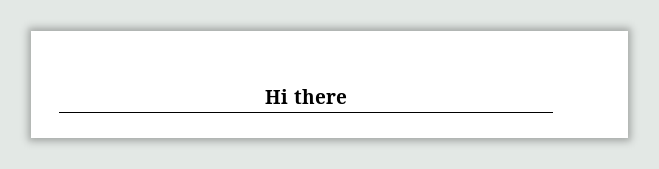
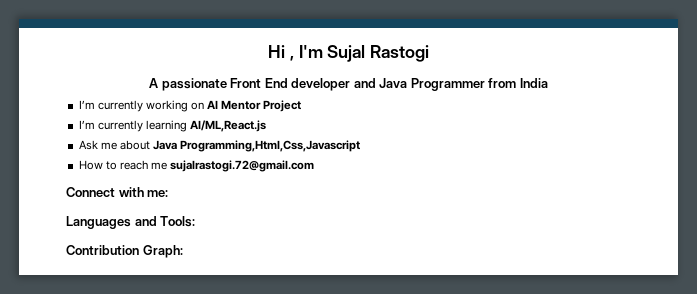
[293,89,347,104] there -> [289,45,429,62] [149,78,548,91] [78,100,302,112] [78,120,266,132] [78,140,361,152] [78,160,315,172] [66,187,169,197] [66,216,196,229] [66,245,183,258] , I'm Sujal Rastogi // A passionate Front End developer and Java Programmer from India // I’m currently working on AI Mentor Project // I’m currently learning AI/ML,React.js // Ask me about Java Programming,Html,Css,Javascript // How to reach me sujalrastogi.72@gmail.com // Connect with me: // Languages and Tools: // Contribution Graph:

